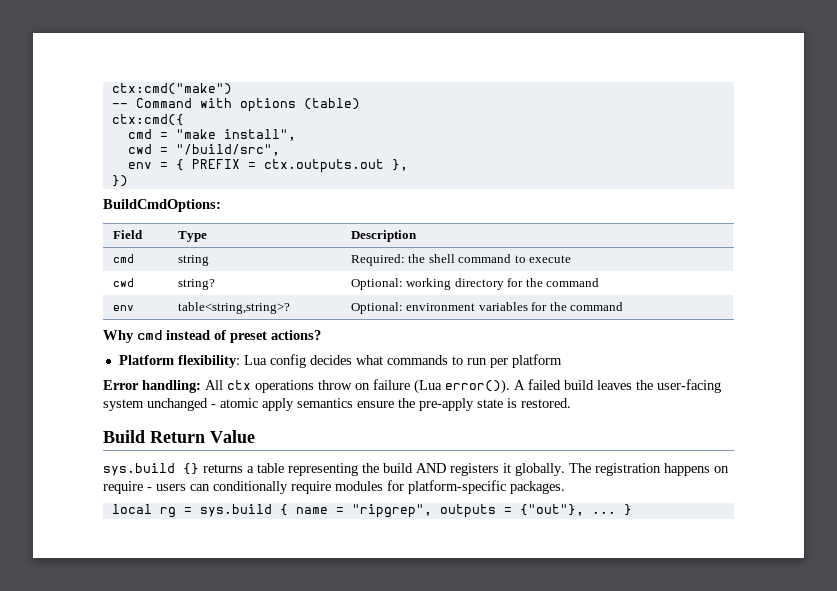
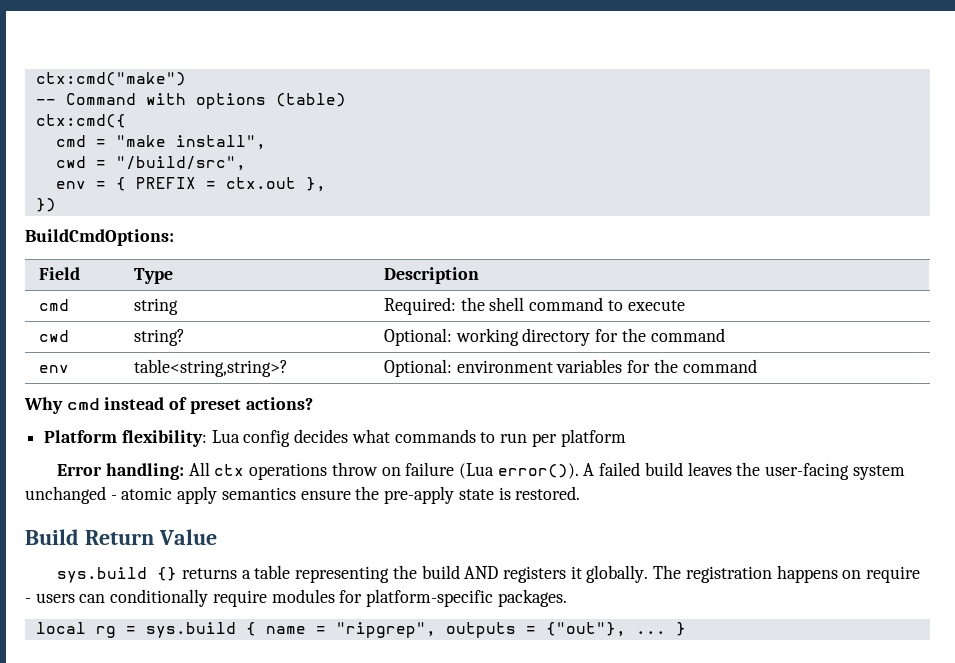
[263,159,384,173] ctx.outputs.out -> [225,177,296,189] ctx.out

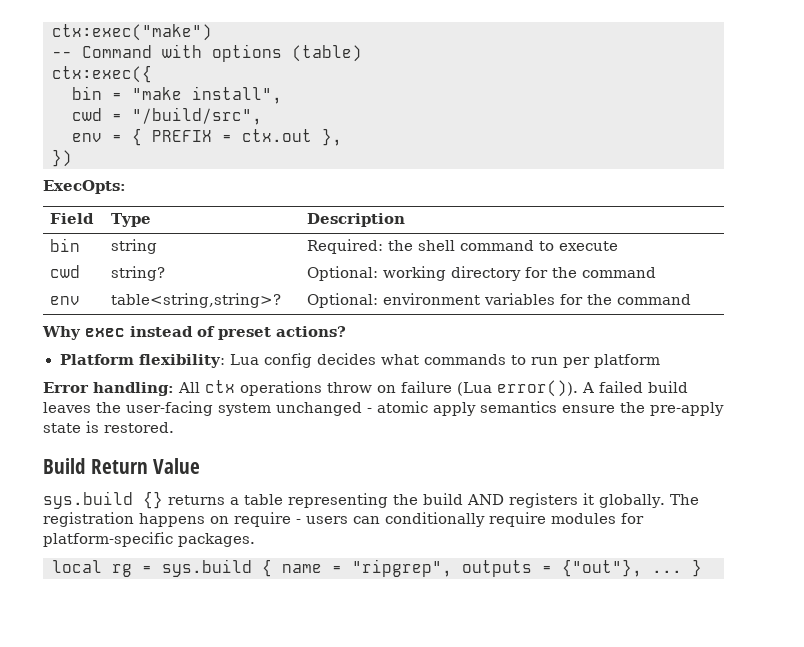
[35,72,186,86] ctx:cmd("make") -> [52,24,212,41] ctx:exec("make")
[35,114,126,128] [55,135,86,147] ctx:cmd({ // cmd -> [52,65,152,83] [72,86,102,100] ctx:exec({ // bin
[25,229,174,246] BuildCmdOptions: -> [43,180,126,194] ExecOpts:
[38,299,69,311] cmd -> [50,238,81,252] bin
[66,398,100,410] cmd -> [85,328,125,337] exec

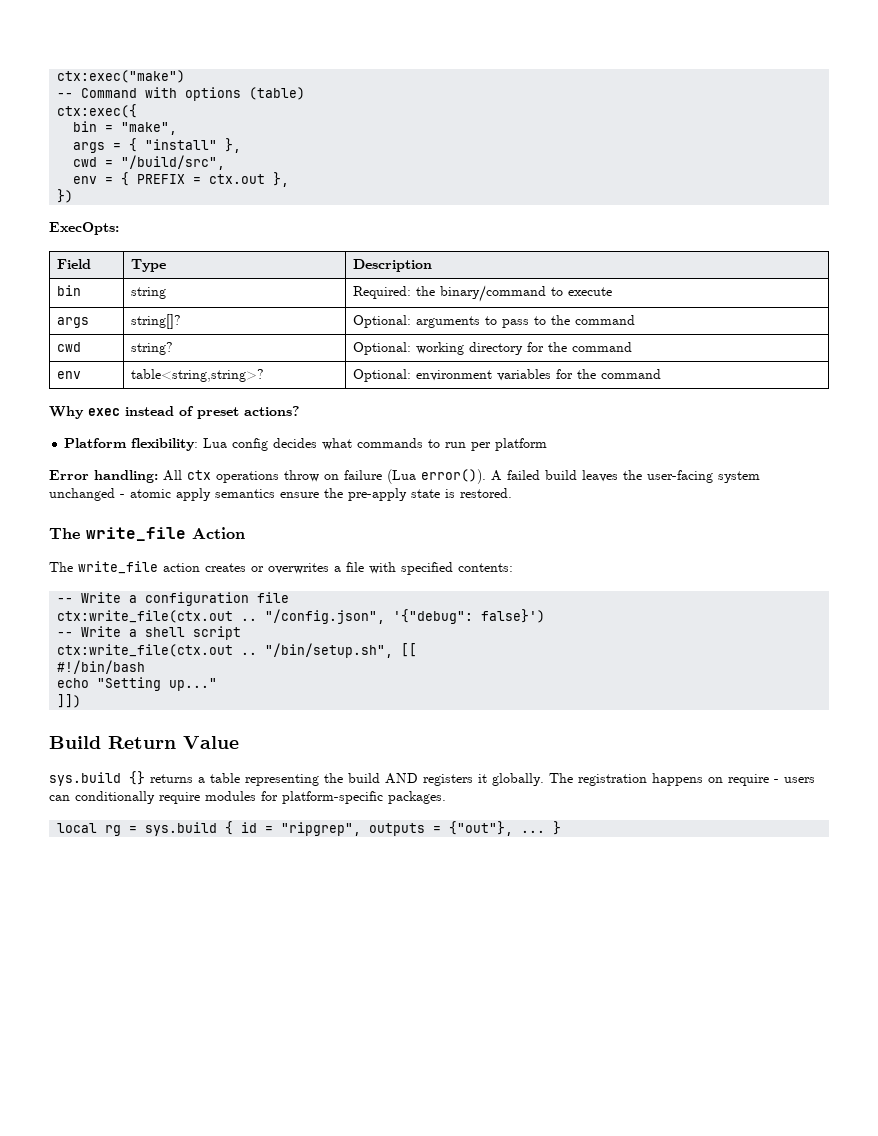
[132,86,282,104] "make install", -> [121,122,178,135] [73,138,242,153] "make", // args = { "install" },
[418,240,535,251] shell command -> [439,285,546,302] binary/command
(619, 246) none -> [56,317,89,328] [130,314,181,329] [352,315,635,328] // args | string[]? | Optional: arguments to pass to the command
(174, 427) none -> [49,527,245,541] [49,561,513,575] [57,592,290,606] [57,609,546,624] [57,626,242,640] [57,643,418,658] [57,660,146,674] [57,677,218,691] [57,694,82,708] // The write_file Action // The write_file action creates or overwrites a file with specified contents: // -- Write a configuration file // ctx:write_file(ctx.out .. "/config.json", '{"debug": false}') // -- Write a shell script // ctx:write_file(ctx.out .. "/bin/setup.sh", [[ // #!/bin/bash // echo "Setting up..." // ]])
[282,564,322,573] name -> [241,822,258,833] id

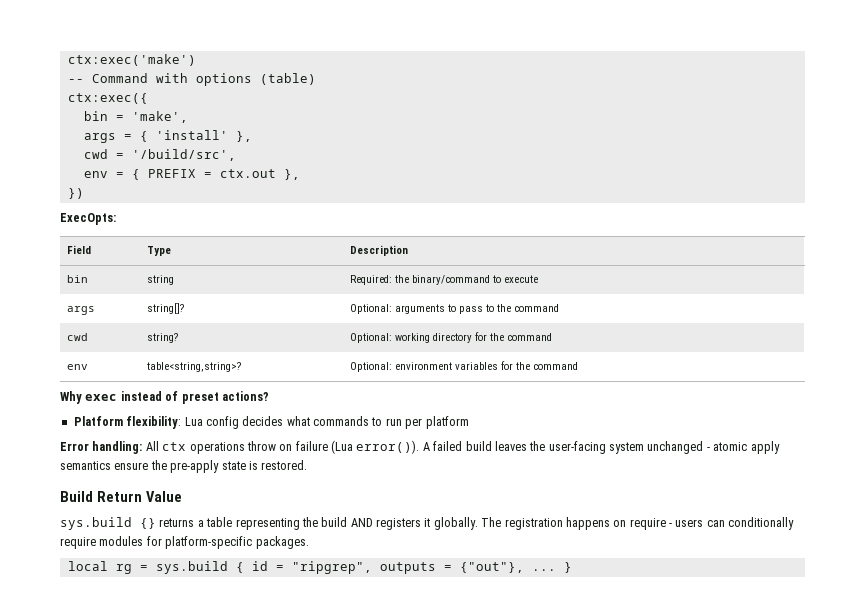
[57,70,186,83] ctx:exec("make") -> [67,54,196,66] ctx:exec('make')
[121,122,178,135] "make", -> [131,111,188,123] 'make',
[145,139,218,150] "install" -> [155,130,228,140] 'install'
[121,155,226,170] "/build/src", -> [131,149,236,161] '/build/src',
[49,527,245,541] [49,561,513,575] [57,592,290,606] [57,609,546,624] [57,626,242,640] [57,643,418,658] [57,660,146,674] [57,677,218,691] [57,694,82,708] // The write_file Action // The write_file action creates or overwrites a file with specified contents: // -- Write a configuration file // ctx:write_file(ctx.out .. "/config.json", '{"debug": false}') // -- Write a shell script // ctx:write_file(ctx.out .. "/bin/setup.sh", [[ // #!/bin/bash // echo "Setting up..." // ]]) -> (308, 465) none

